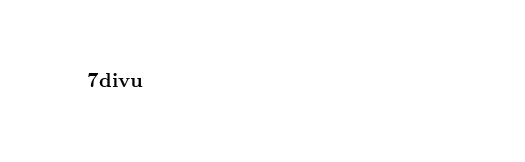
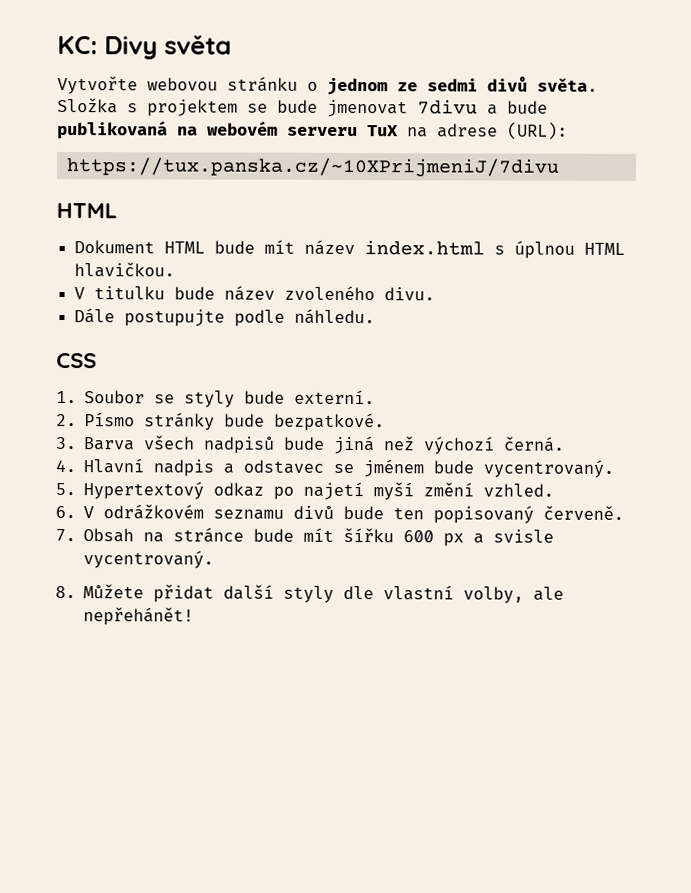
[87,73,143,87] 7divu -> [57,35,232,60] [57,75,598,96] [57,97,548,118] [57,119,568,140] [65,157,560,178] [56,202,117,219] [74,239,626,259] [74,262,176,278] [74,285,436,301] [74,308,376,327] [56,352,97,369] [56,389,376,408] [56,412,386,432] [55,435,566,455] [55,458,615,478] [55,481,555,501] [55,504,625,524] [55,527,555,547] [83,550,215,569] [55,584,565,604] [83,607,195,626] KC: Divy světa // Vytvořte webovou stránku o jednom ze sedmi divů světa. Složka s projektem se bude jmenovat 7divu a bude publikovaná na webovém serveru TuX na adrese (URL): // https://tux.panska.cz/~10XPrijmeniJ/7divu // HTML // Dokument HTML bude mít název index.html s úplnou HTML hlavičkou. // V titulku bude název zvoleného divu. // Dále postupujte podle náhledu. // CSS // 1. Soubor se styly bude externí. // 2. Písmo stránky bude bezpatkové. // 3. Barva všech nadpisů bude jiná než výchozí černá. // 4. Hlavní nadpis a odstavec se jménem bude vycentrovaný. // 5. Hypertextový odkaz po najetí myší změní vzhled. // 6. V odrážkovém seznamu divů bude ten popisovaný červeně. // 7. Obsah na stránce bude mít šířku 600 px a svisle vycentrovaný. // 8. Můžete přidat další styly dle vlastní volby, ale nepřehánět!

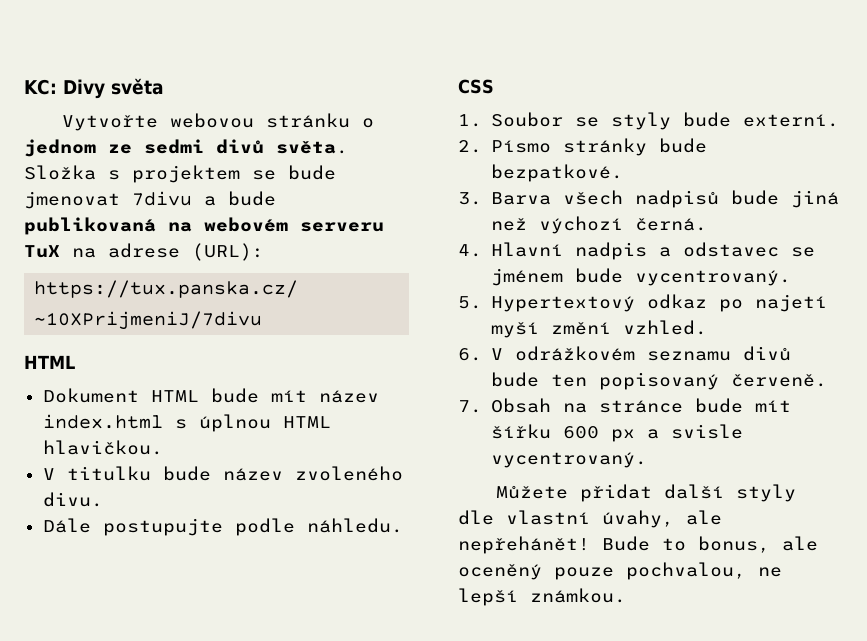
[55,585,76,599] 8. -> (647, 460) none
[463,586,525,604] volby, -> [602,510,674,528] úvahy,
(195, 616) none -> [602,536,818,553] [458,562,782,580] [458,588,626,606] Bude to bonus, ale oceněný pouze pochvalou, ne lepší známkou.

